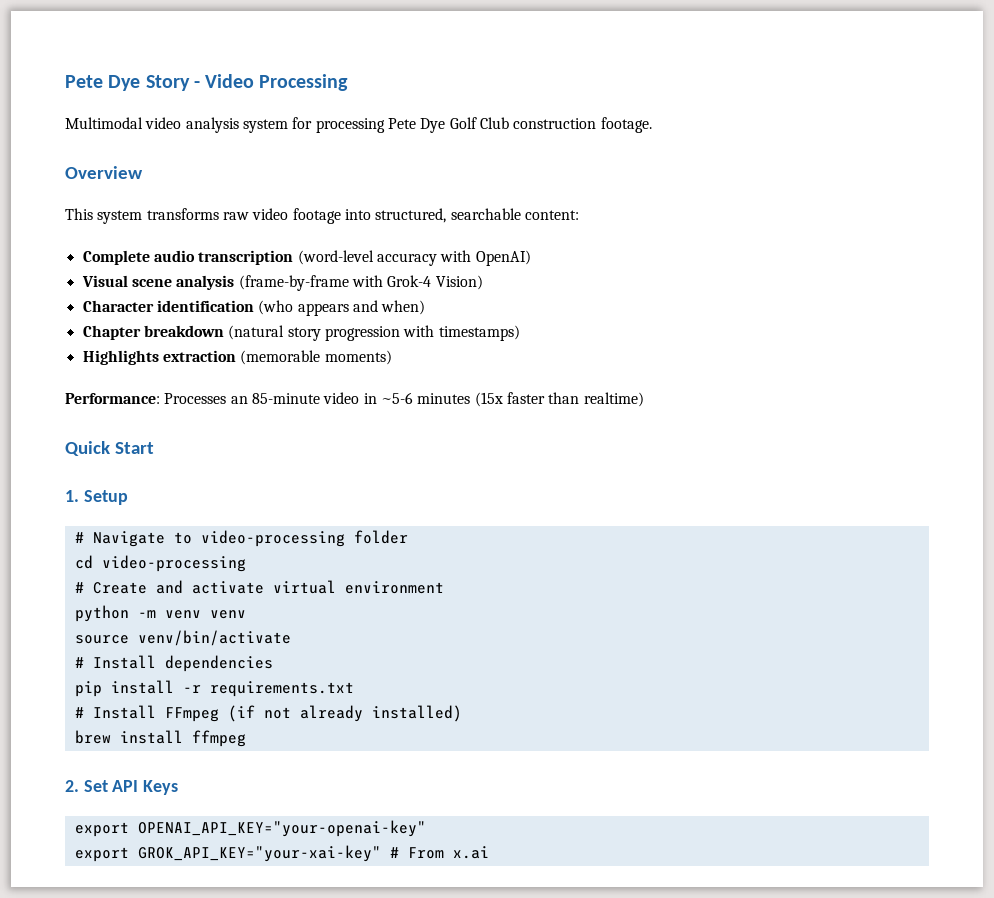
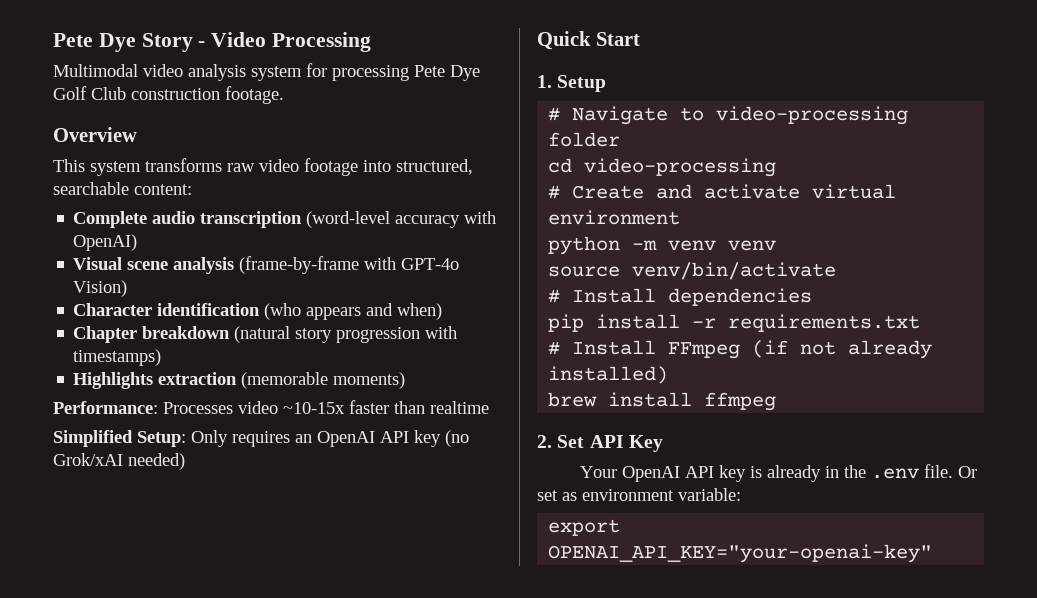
[387,275,432,287] Grok-4 -> [401,258,460,270] GPT-4o
[230,392,644,407] an 85-minute video in ~5-6 minutes (15x faster than realtime) -> [238,400,489,414] [53,430,469,447] [53,453,185,470] video ~10-15x faster than realtime // Simplified Setup: Only requires an OpenAI API key (no Grok/xAI needed)
[143,780,179,795] [74,820,426,837] [74,845,489,862] Keys // export OPENAI_API_KEY="your-openai-key" // export GROK_API_KEY="your-xai-key" # From x.ai -> [628,435,663,452] [580,464,978,482] [537,488,741,501] [548,519,621,536] [548,544,933,563] Key // Your OpenAI API key is already in the .env file. Or set as environment variable: // export OPENAI_API_KEY="your-openai-key"

